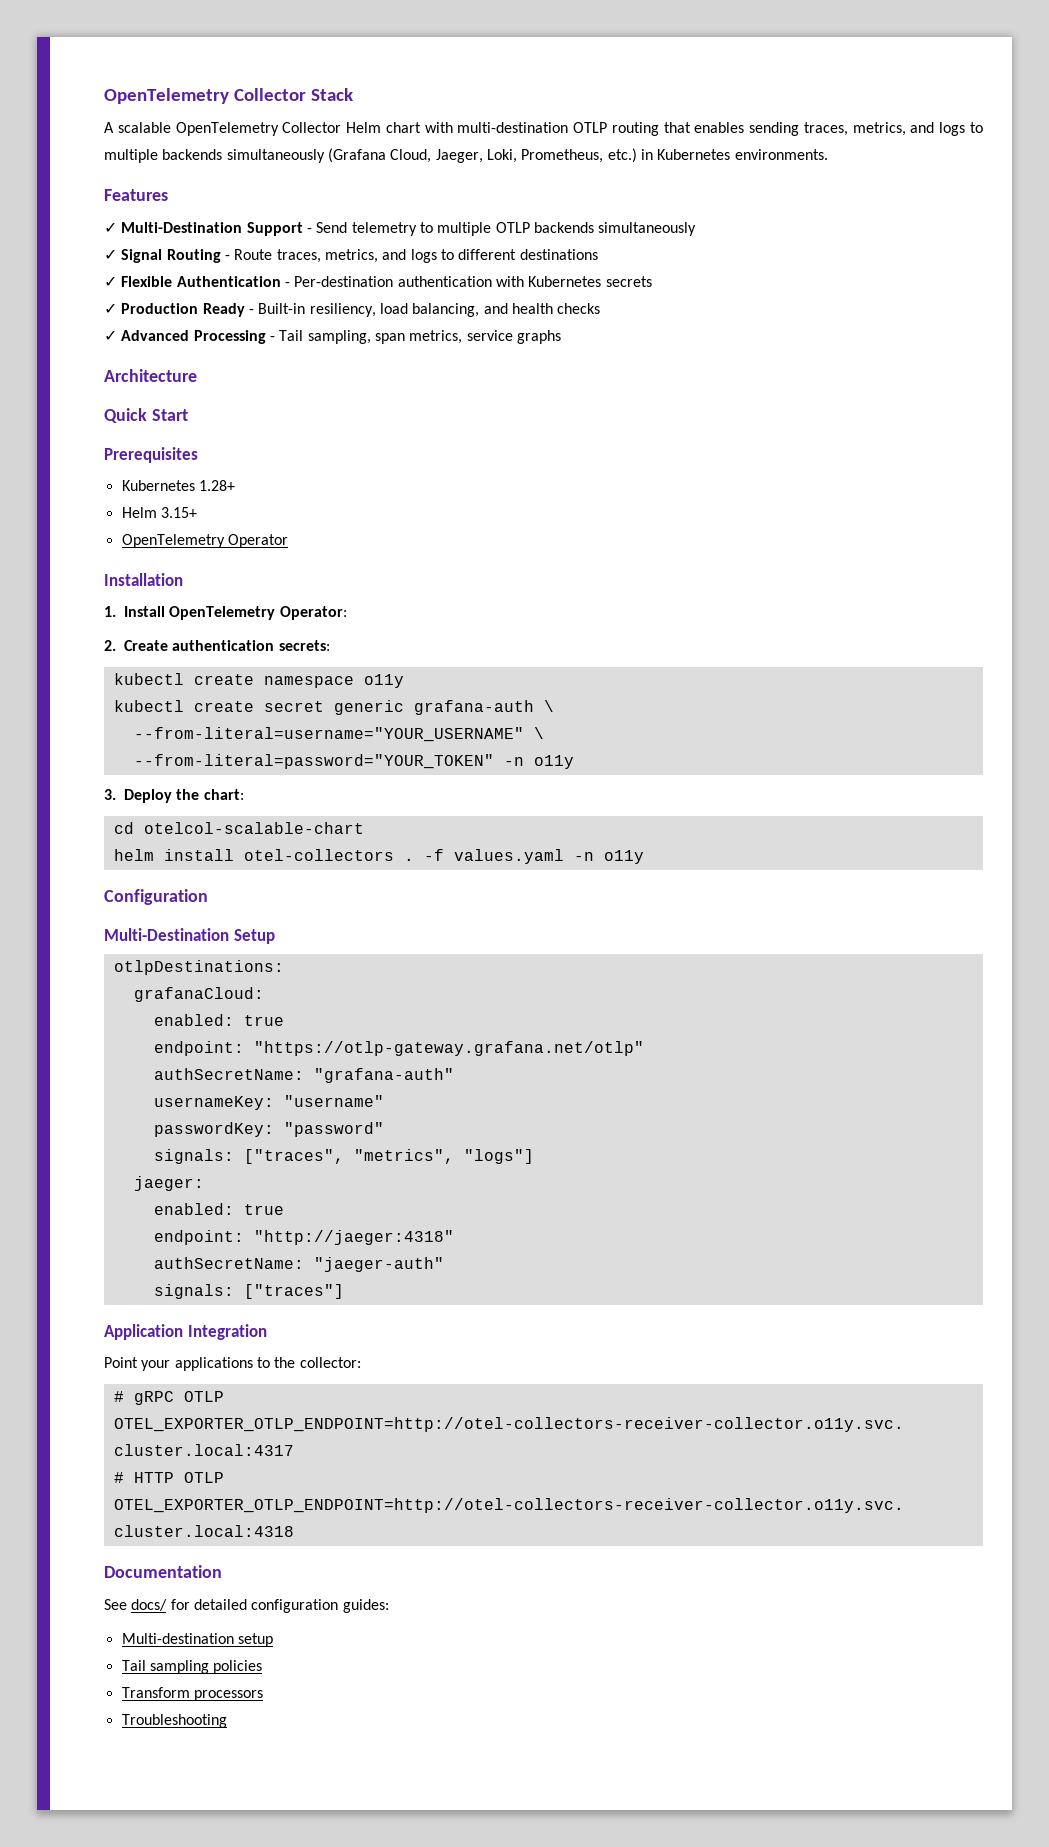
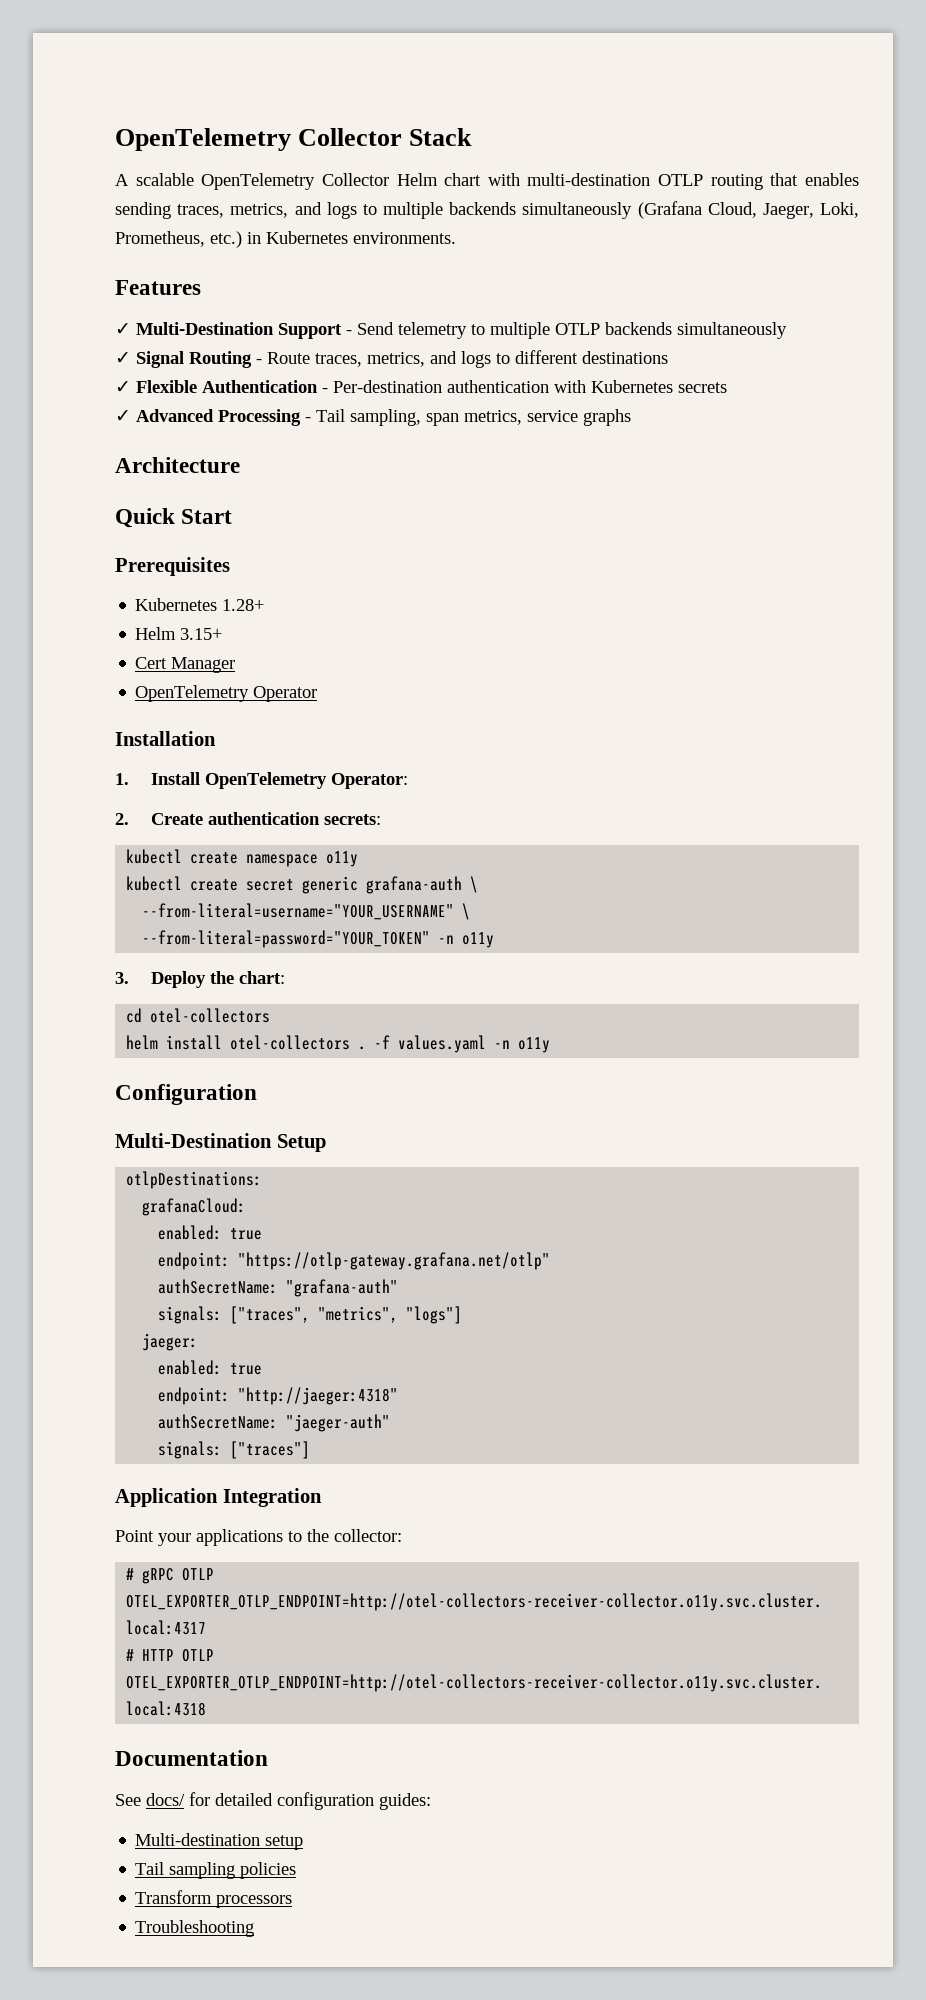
[104,303,601,317] // ✓ Production Ready - Built-in resiliency, load balancing, and health checks -> (727, 387) none
(197, 512) none -> [135,657,236,673] // Cert Manager
[143,822,364,834] otelcol-scalable-chart -> [150,1008,271,1023] otel-collectors
[153,1095,384,1110] [153,1122,384,1137] // usernameKey: "username" // passwordKey: "password" -> (399, 1288) none

